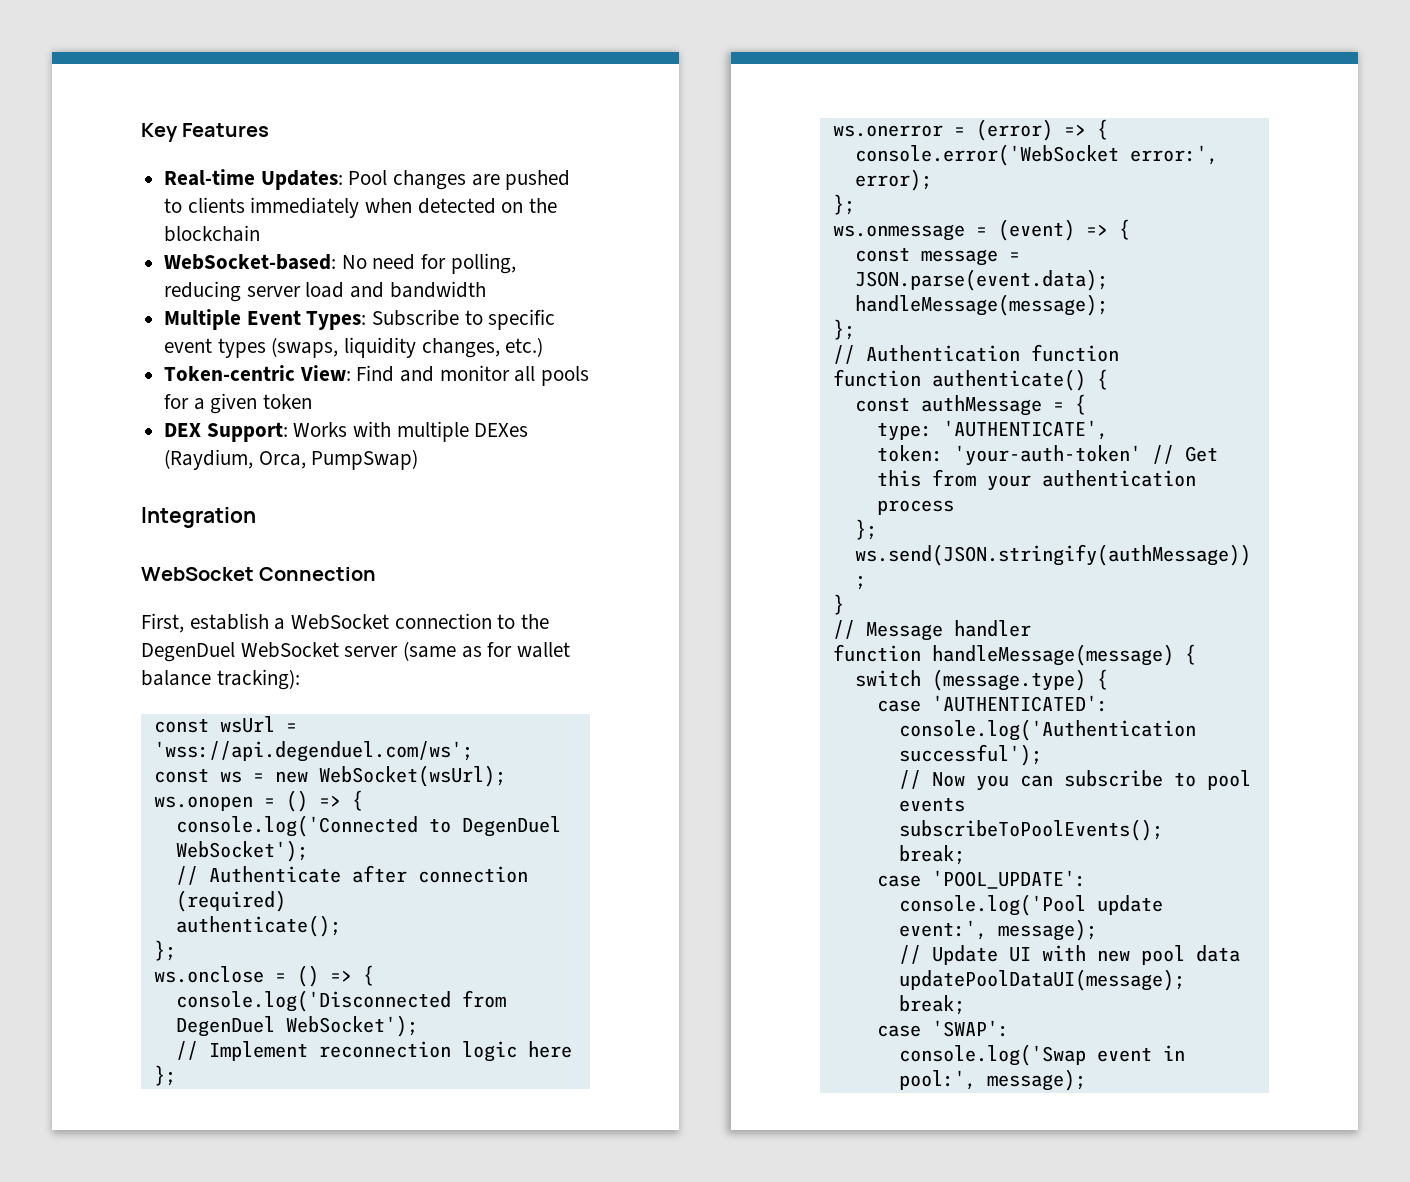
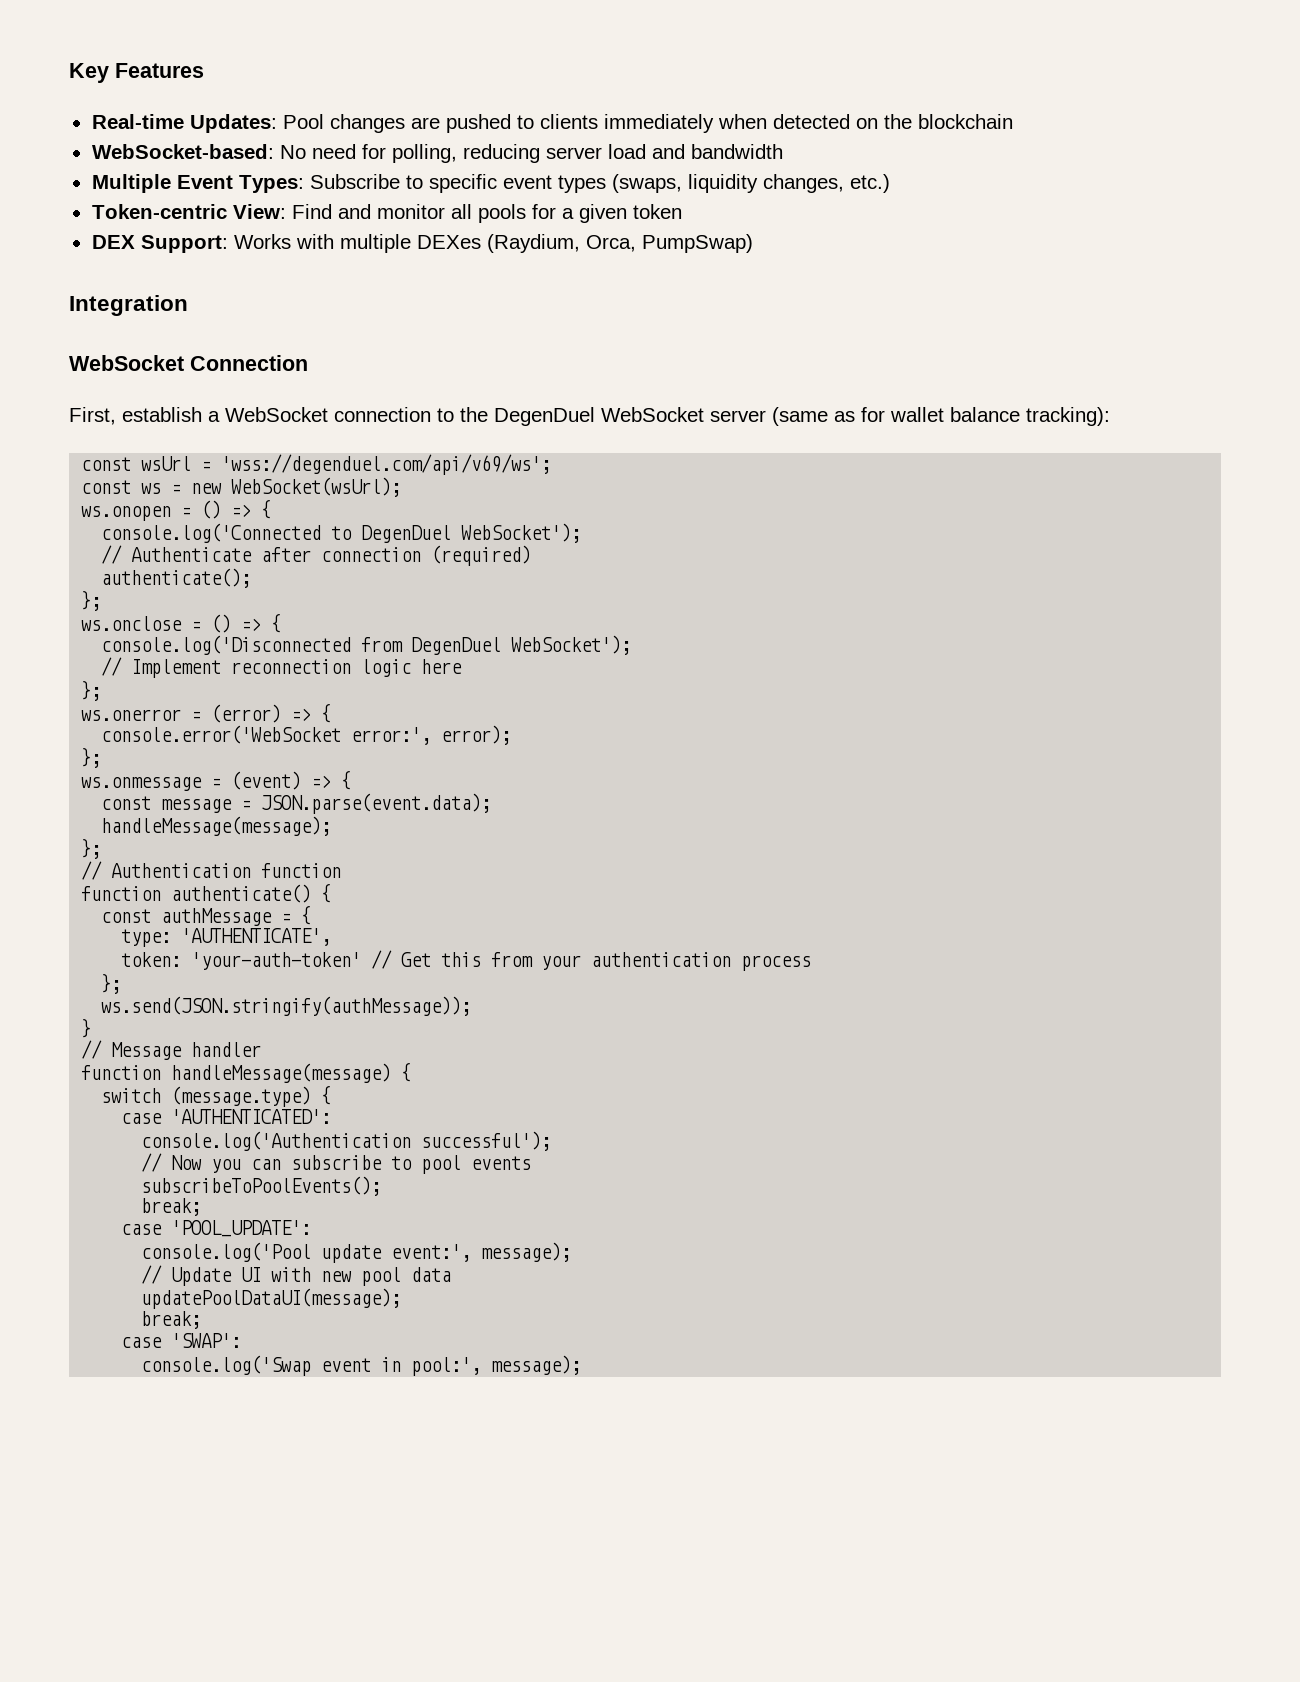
[153,741,473,762] 'wss://api.degenduel.com/ws'; -> [221,454,552,475] 'wss://degenduel.com/api/v69/ws';

